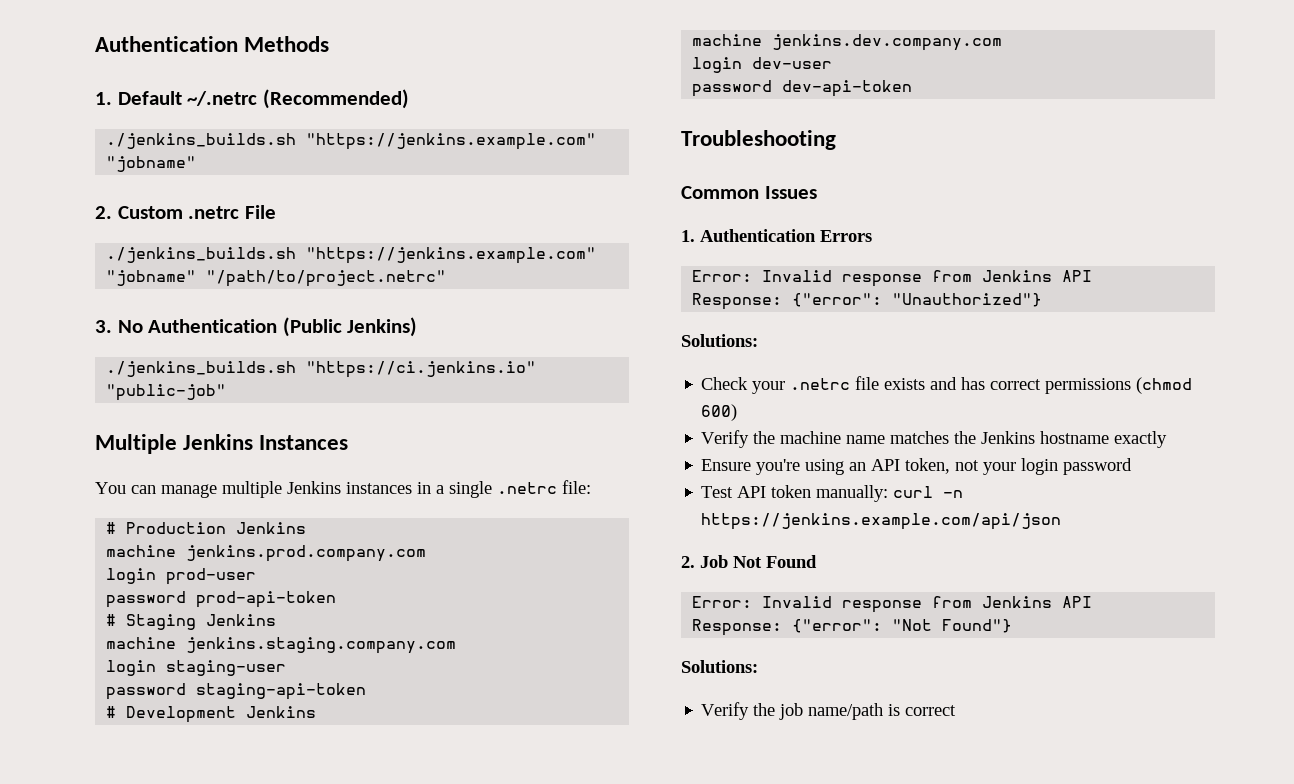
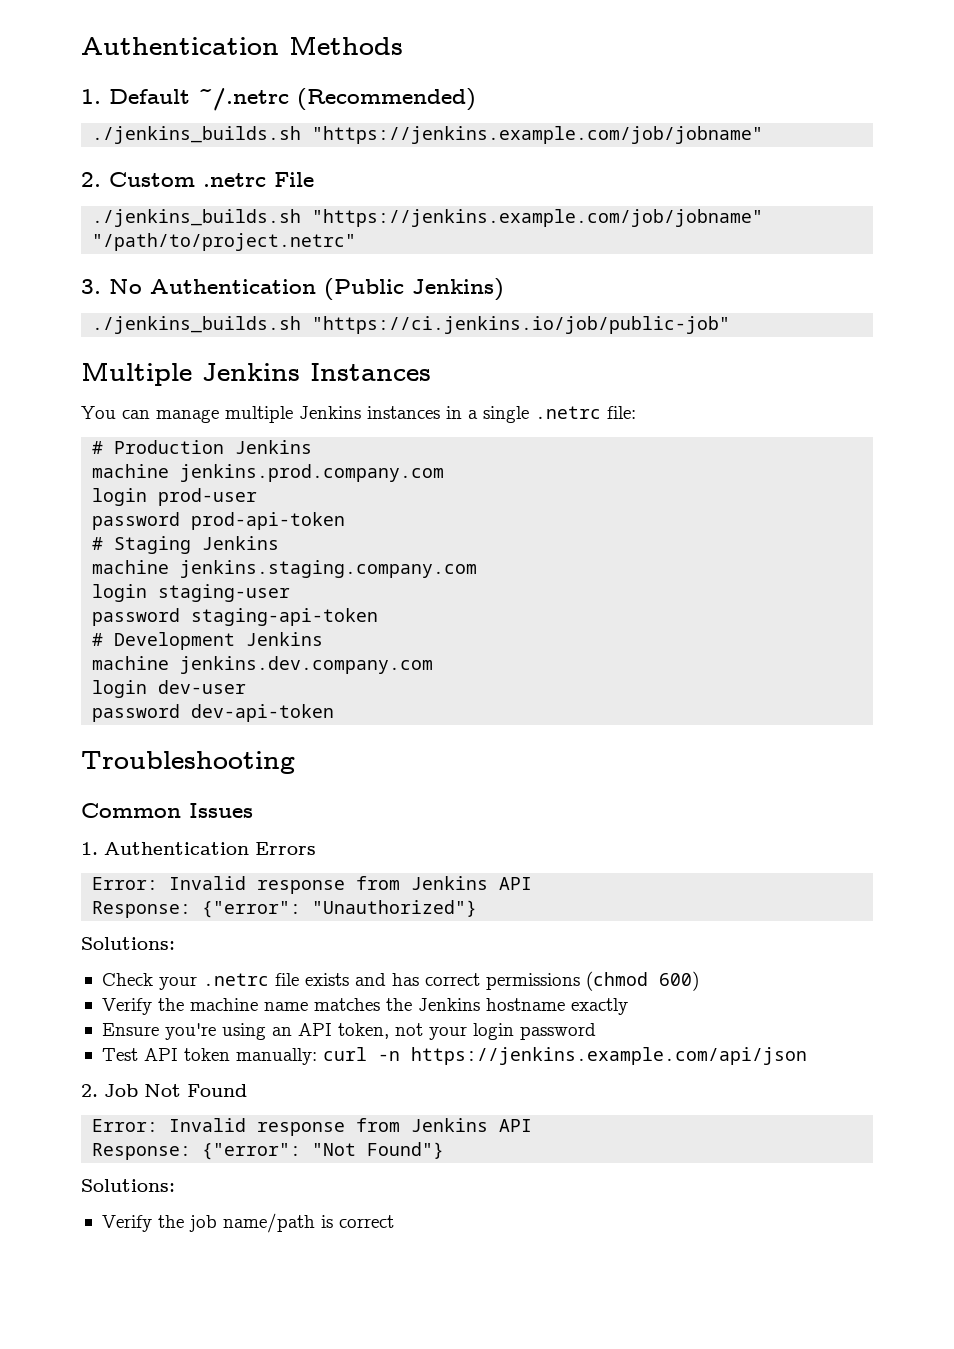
[306,133,597,150] [106,156,197,172] "https://jenkins.example.com" "jobname" -> [312,126,764,144] "https://jenkins.example.com/job/jobname"
[306,247,597,264] [106,270,197,286] "https://jenkins.example.com" "jobname" -> [312,209,764,227] "https://jenkins.example.com/job/jobname"
[306,361,537,378] [106,384,227,401] "https://ci.jenkins.io" "public-job" -> [312,316,731,334] "https://ci.jenkins.io/job/public-job"

